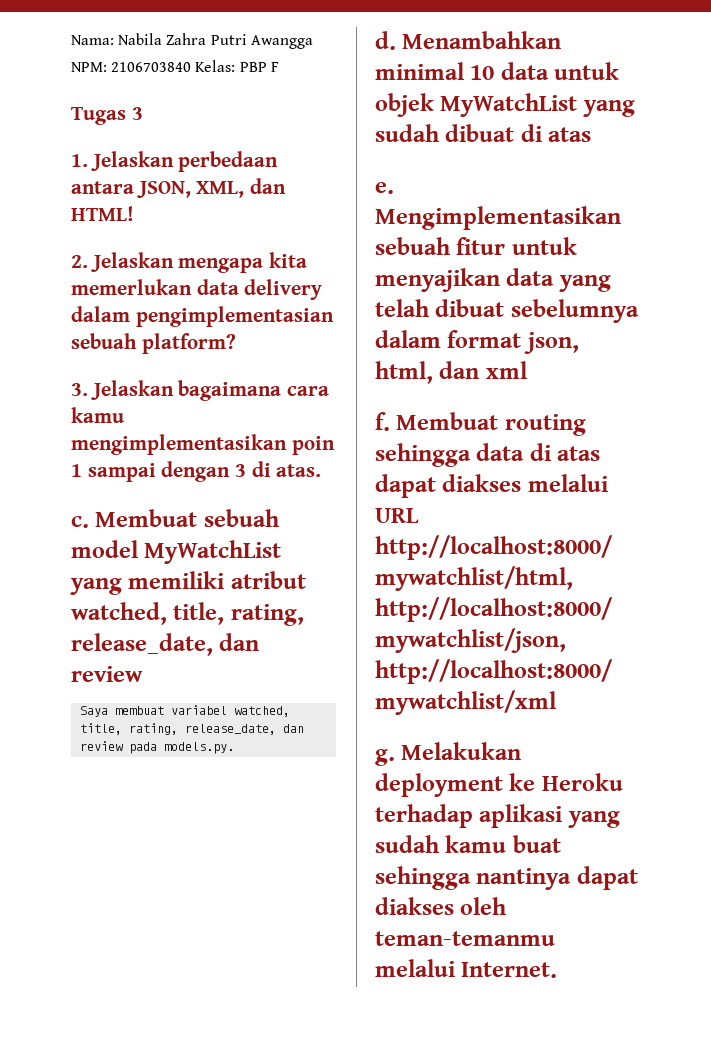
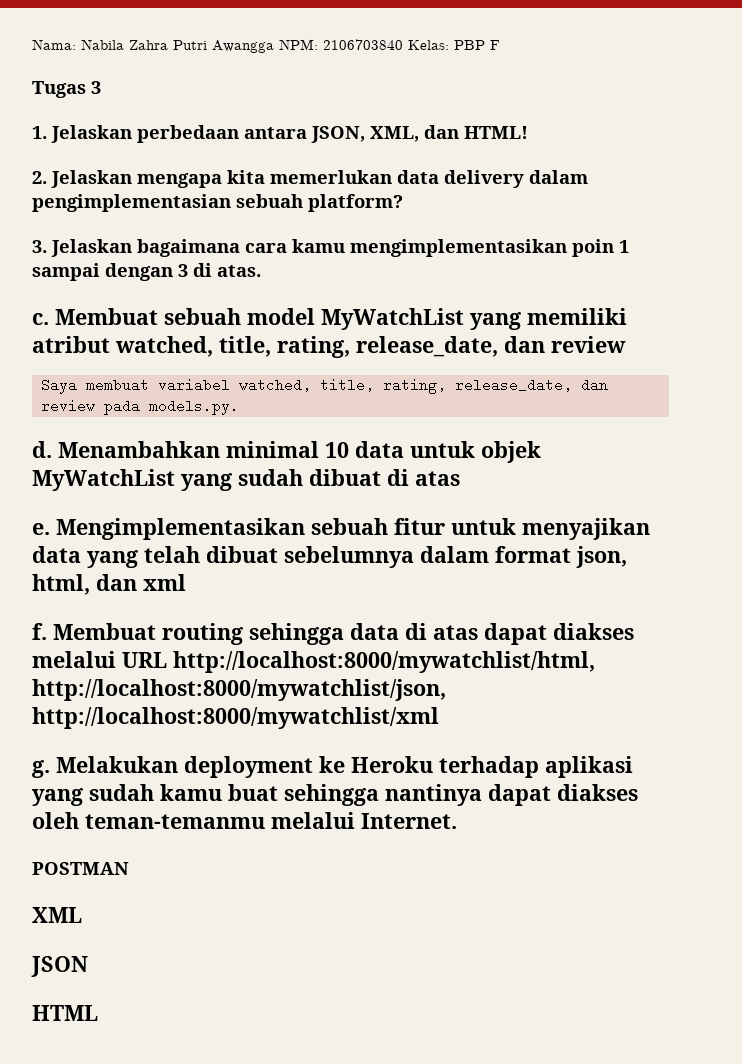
(558, 970) none -> [32,862,129,875] [32,907,82,923] [31,956,88,977] [32,1005,98,1021] // POSTMAN // XML // JSON // HTML

